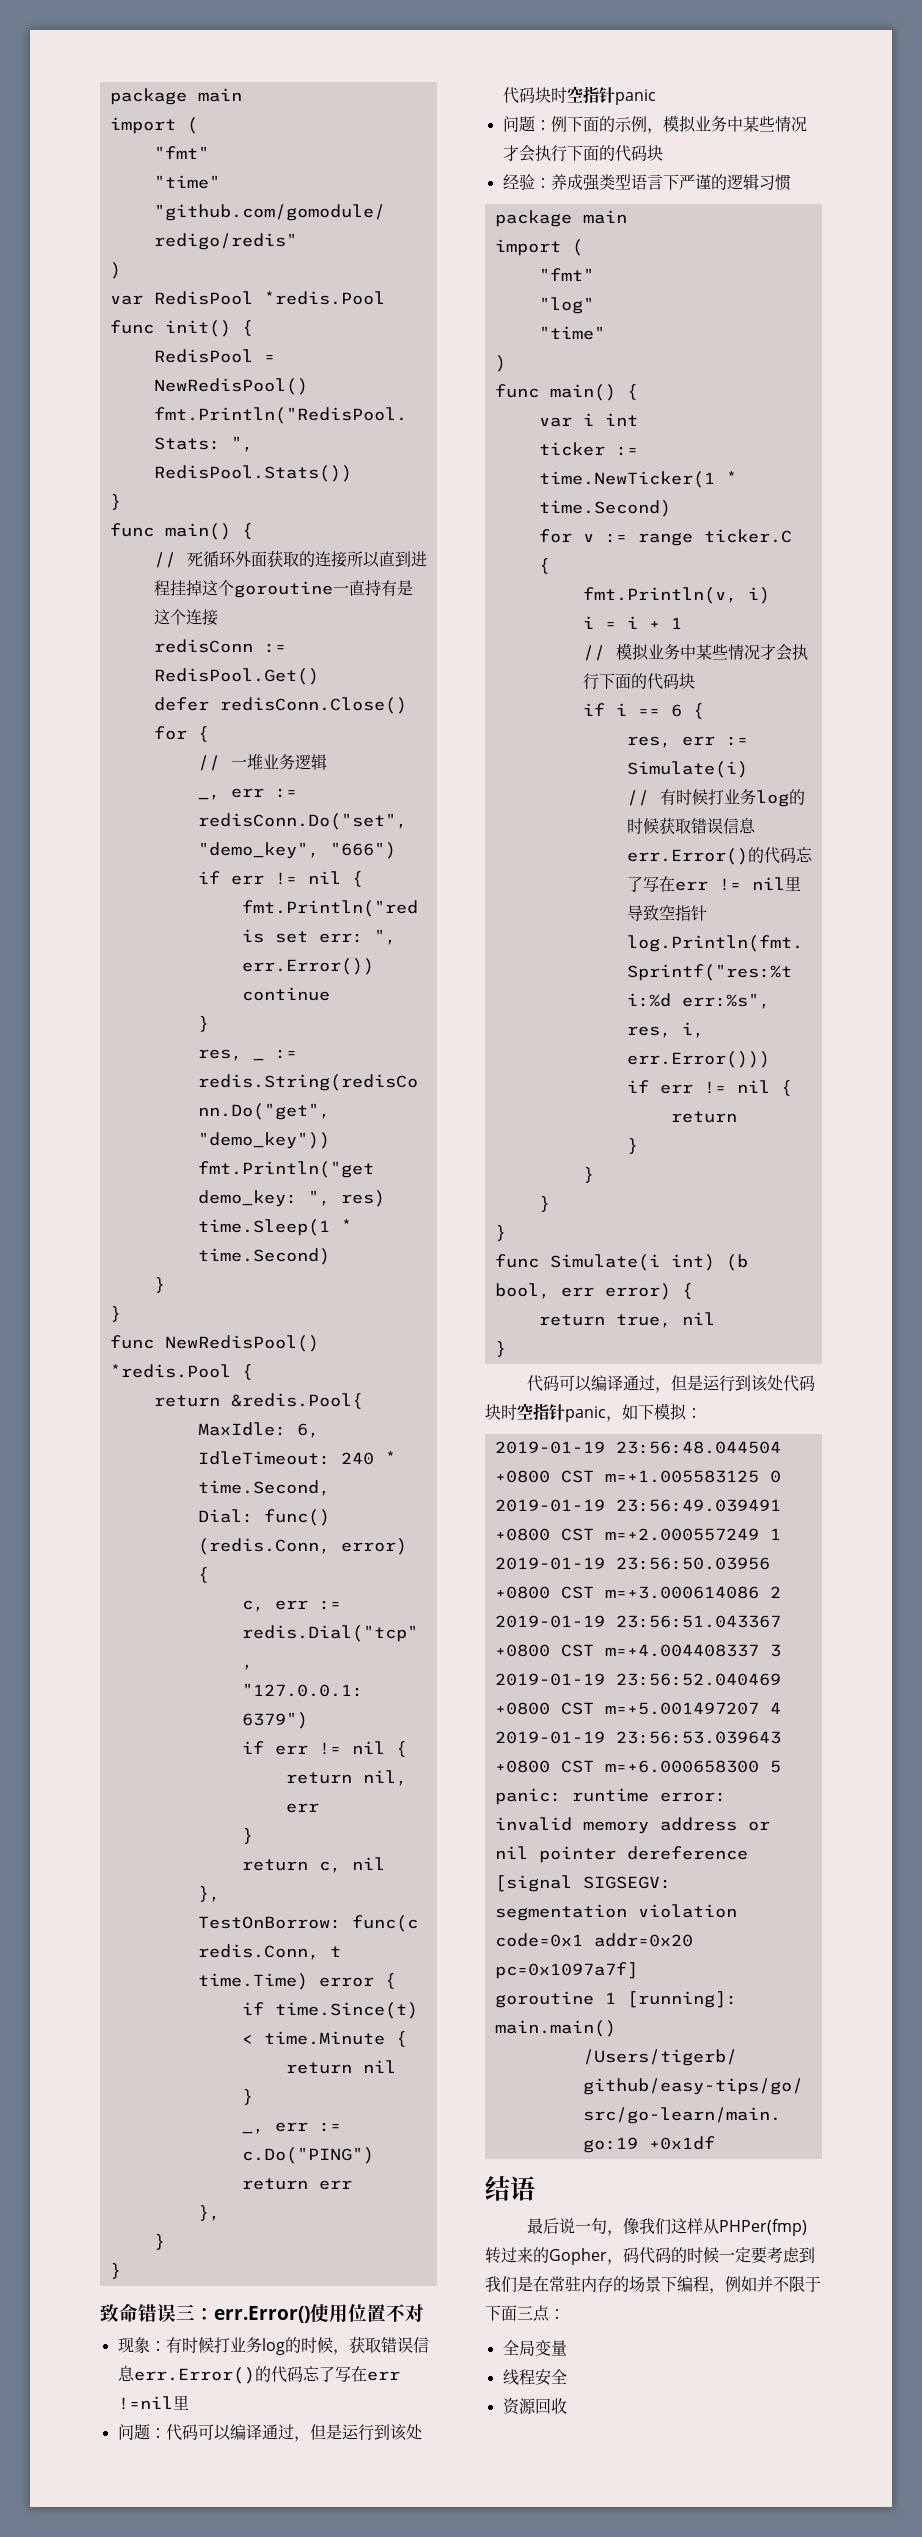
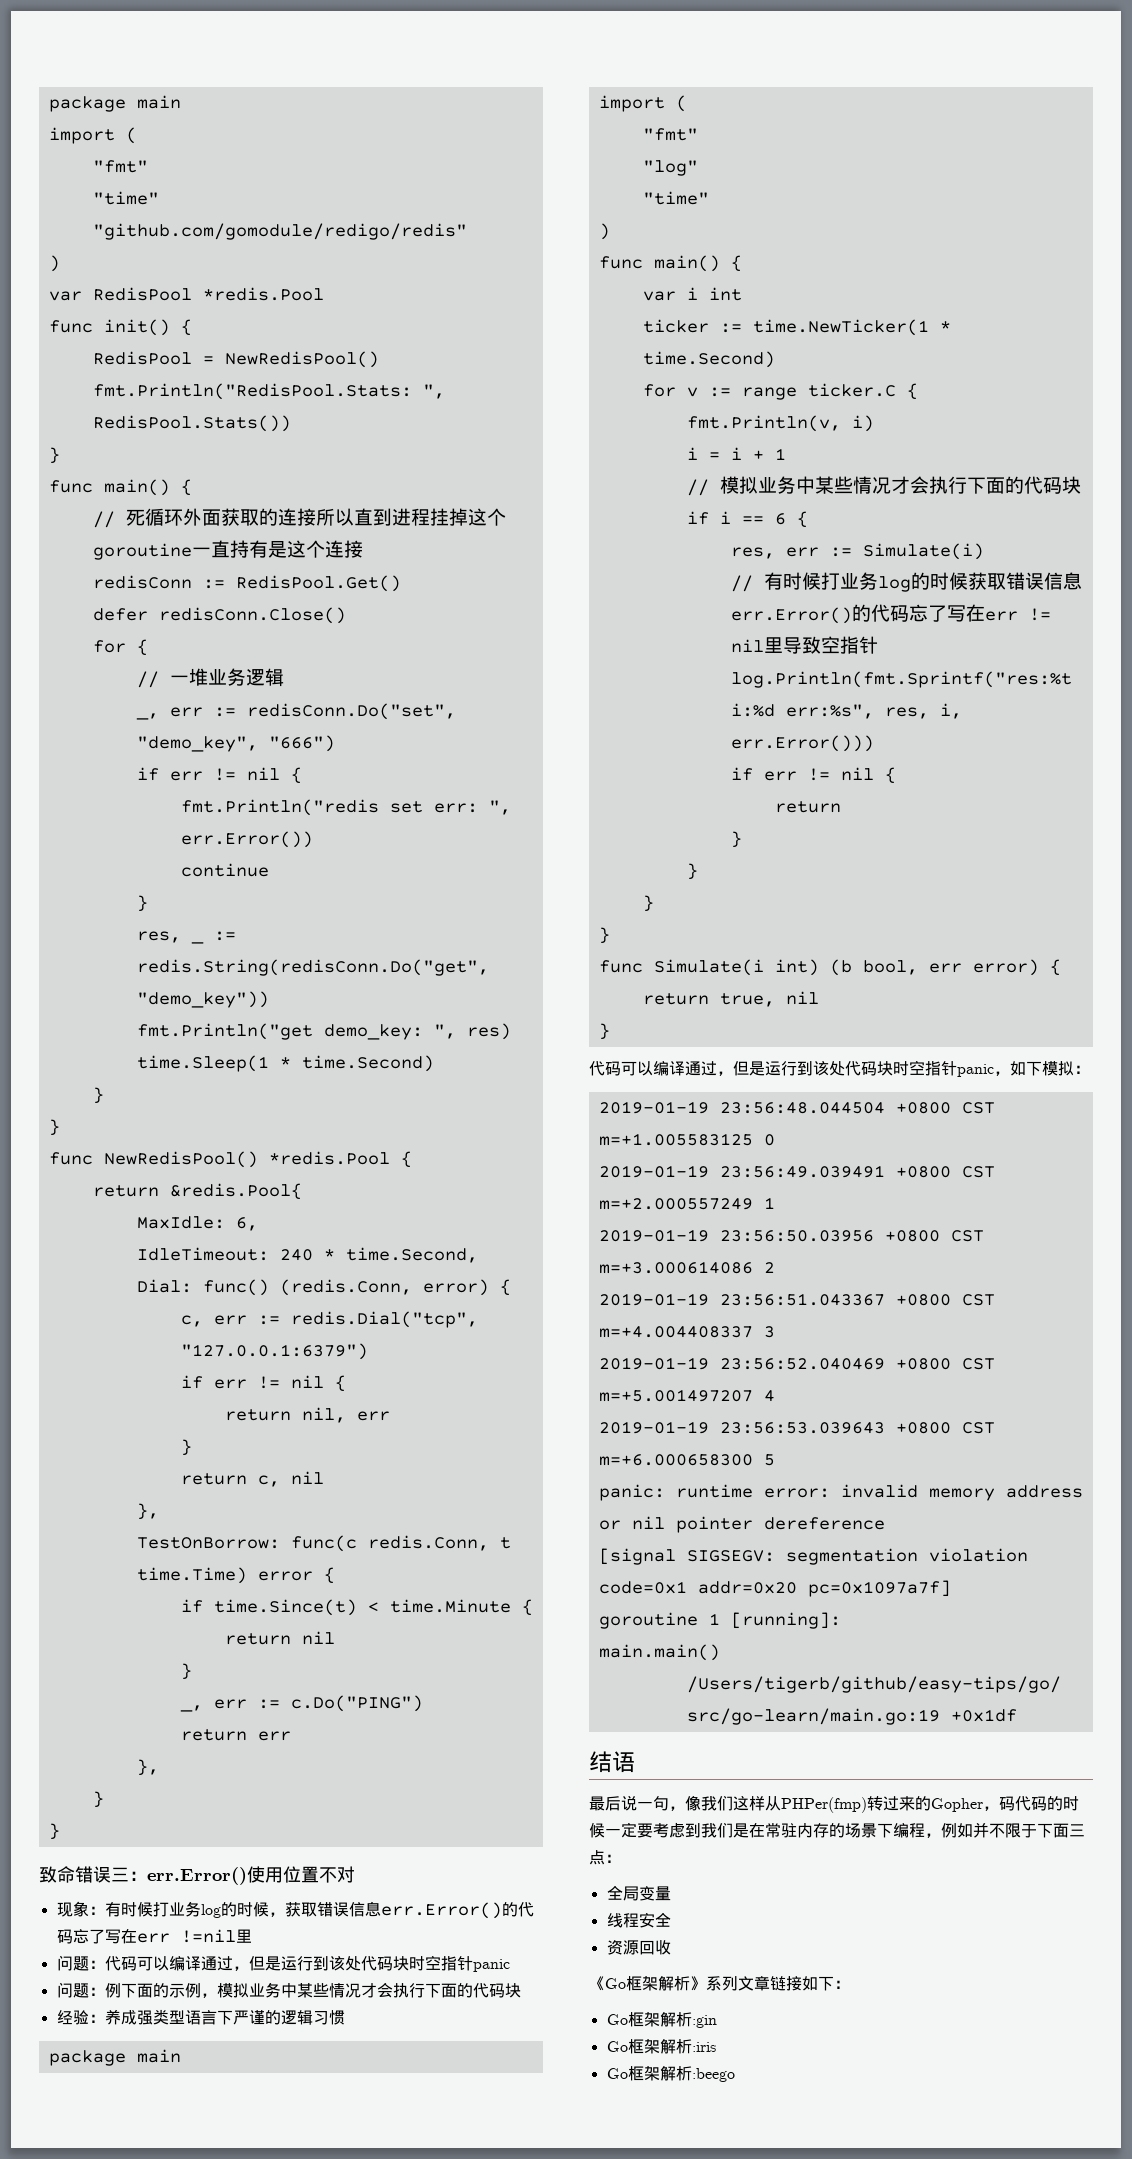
(567, 2406) none -> [589,1976,850,1991] [606,2012,717,2028] [606,2039,716,2054] [606,2066,735,2082] // 《Go框架解析》系列文章链接如下： // Go框架解析:gin // Go框架解析:iris // Go框架解析:beego

